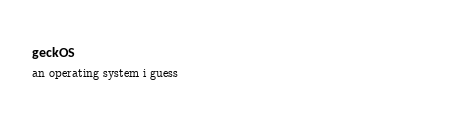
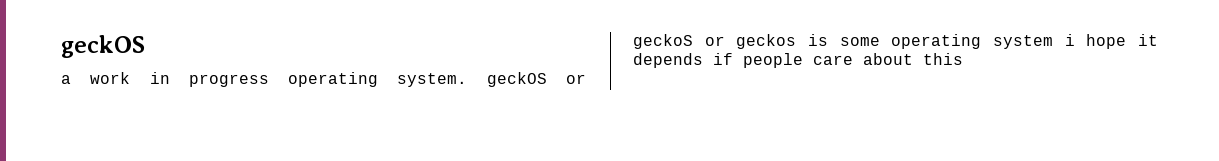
[32,69,178,80] an operating system i guess -> [61,72,586,87] [633,34,1158,49] [633,53,963,68] a work in progress operating system. geckOS or geckoS or geckos is some operating system i hope it depends if people care about this

